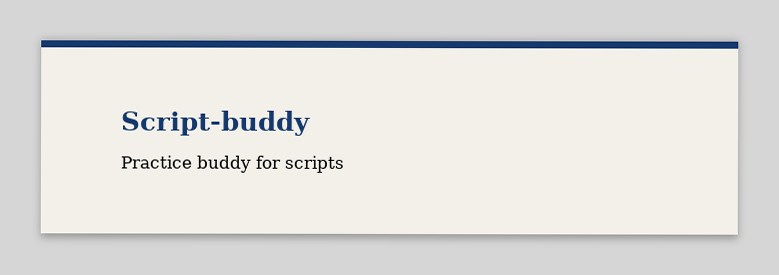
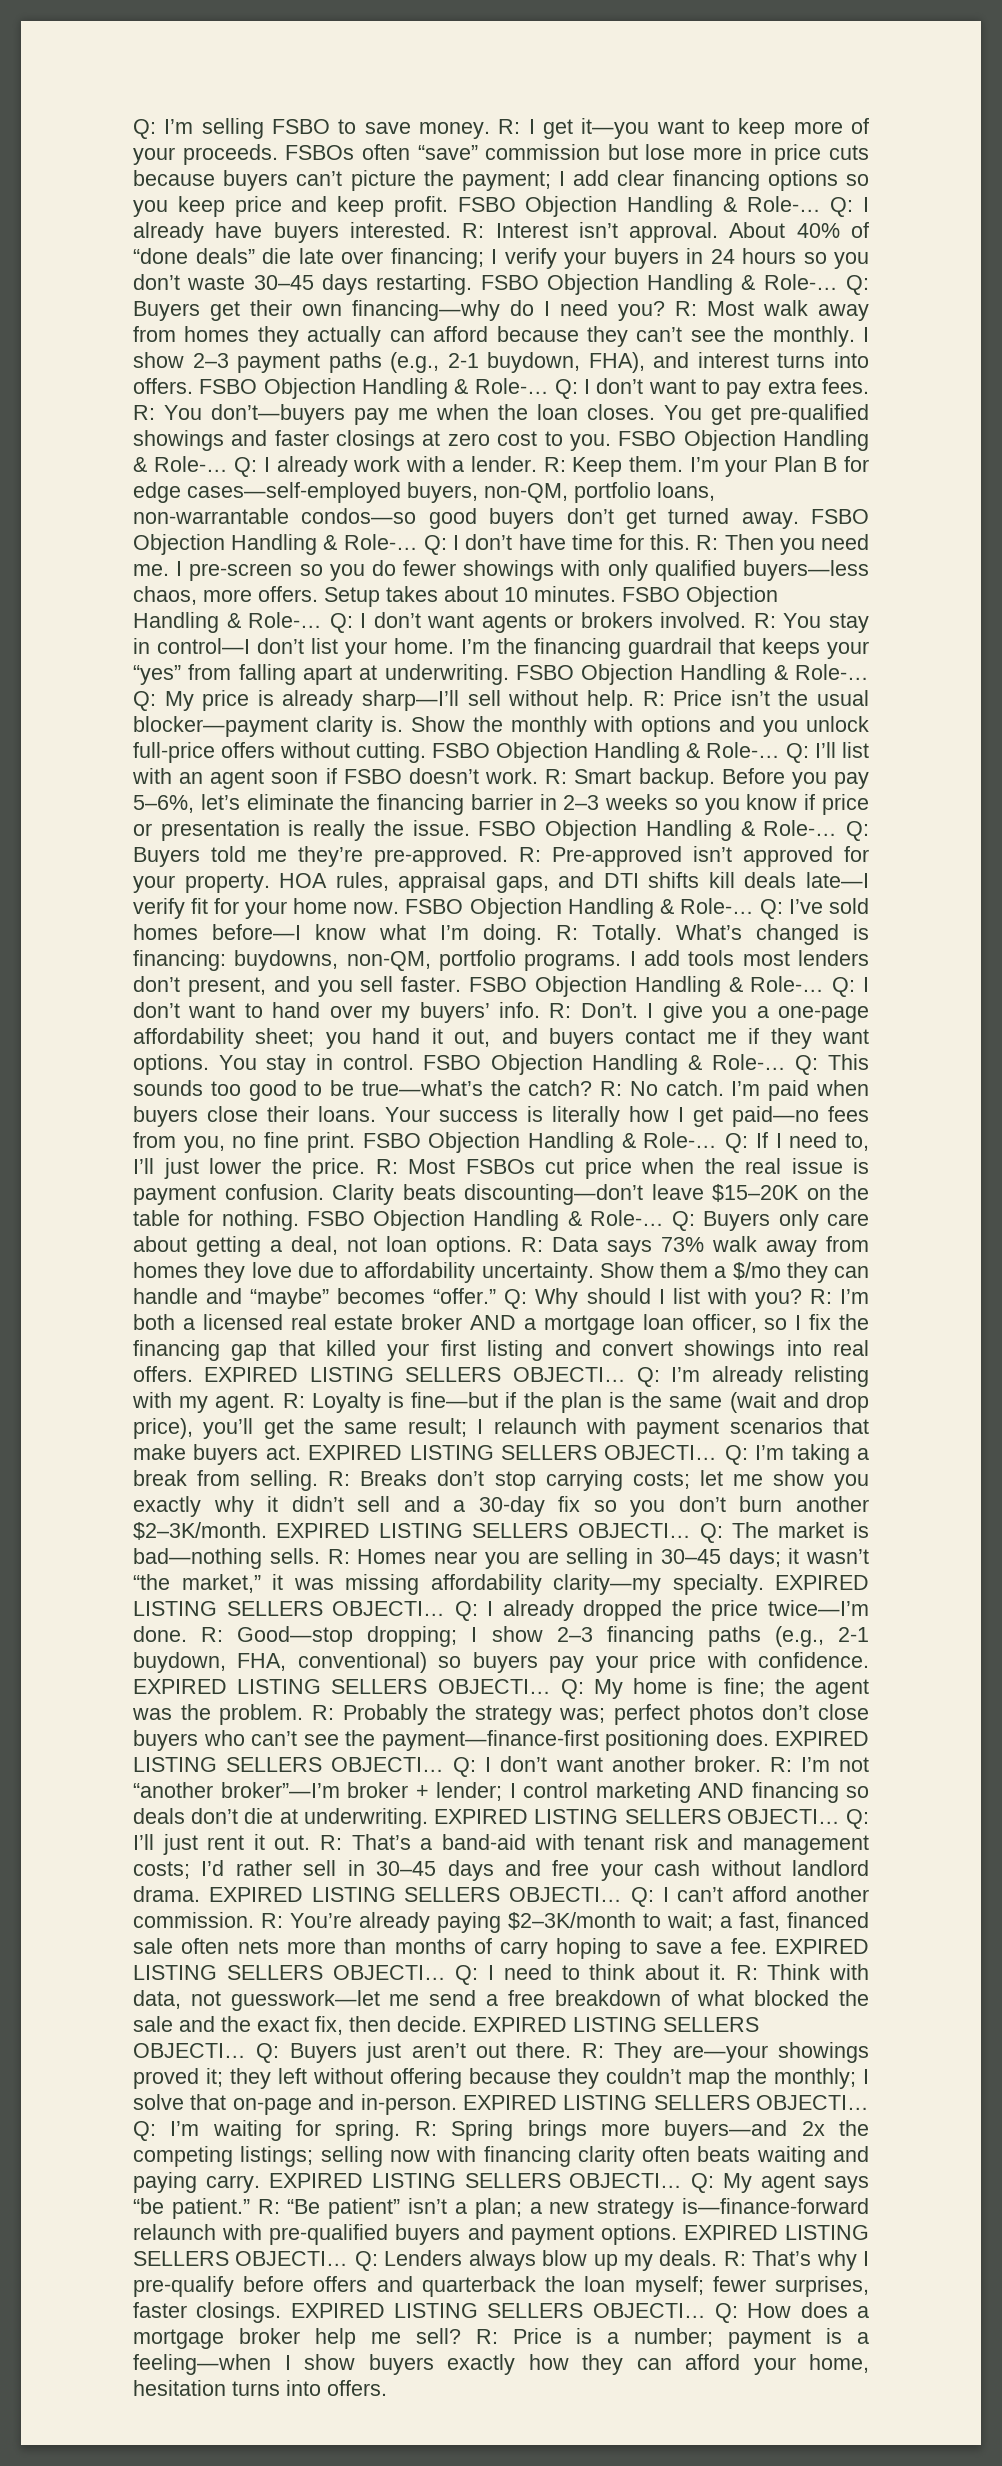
[121,110,311,136] [120,155,344,173] Script-buddy // Practice buddy for scripts -> [133,118,870,139] [133,144,869,165] [133,170,869,191] [133,196,869,217] [133,222,869,243] [133,248,869,269] [133,274,869,295] [133,300,869,321] [133,326,869,347] [133,352,869,373] [133,378,869,399] [133,404,869,425] [133,430,870,451] [133,456,869,477] [133,482,715,503] [133,508,869,529] [133,534,869,555] [133,560,869,581] [133,586,778,607] [133,612,870,633] [133,638,869,659] [133,664,869,685] [133,690,870,711] [133,716,869,737] [133,742,869,763] [132,768,869,789] [133,794,869,815] [133,820,870,841] [133,846,869,867] [133,872,869,893] [133,898,870,919] [133,924,869,945] [133,950,869,971] [133,976,870,997] [133,1002,870,1023] [133,1028,869,1049] [133,1054,869,1075] [133,1080,869,1101] [133,1106,869,1127] [133,1132,869,1153] [133,1158,869,1179] [133,1184,869,1205] [133,1210,869,1231] [133,1236,869,1257] [133,1262,869,1283] [133,1288,870,1309] [133,1314,869,1335] [133,1340,870,1361] [133,1366,869,1387] [132,1392,870,1413] [133,1418,870,1439] [133,1444,869,1465] [133,1470,870,1491] [133,1496,870,1517] [133,1522,869,1543] [133,1548,869,1569] [133,1574,869,1595] [133,1600,869,1621] [133,1626,870,1647] [133,1652,870,1673] [133,1678,870,1699] [132,1704,869,1725] [133,1730,869,1751] [133,1756,869,1777] [133,1782,869,1803] [133,1808,869,1829] [133,1834,870,1855] [133,1860,869,1881] [133,1886,870,1907] [133,1912,869,1933] [133,1938,869,1959] [133,1964,869,1985] [133,1990,870,2011] [133,2016,759,2035] [133,2042,869,2063] [133,2068,869,2089] [133,2094,869,2115] [133,2120,870,2141] [133,2146,869,2167] [133,2172,870,2193] [133,2198,869,2219] [133,2224,869,2245] [133,2250,869,2271] [133,2276,869,2297] [133,2302,870,2323] [133,2328,869,2349] [133,2354,869,2375] [133,2380,387,2396] Q: I’m selling FSBO to save money. R: I get it—you want to keep more of your proceeds. FSBOs often “save” commission but lose more in price cuts because buyers can’t picture the payment; I add clear financing options so you keep price and keep profit. FSBO Objection Handling & Role-… Q: I already have buyers interested. R: Interest isn’t approval. About 40% of “done deals” die late over financing; I verify your buyers in 24 hours so you don’t waste 30–45 days restarting. FSBO Objection Handling & Role-… Q: Buyers get their own financing—why do I need you? R: Most walk away from homes they actually can afford because they can’t see the monthly. I show 2–3 payment paths (e.g., 2-1 buydown, FHA), and interest turns into offers. FSBO Objection Handling & Role-… Q: I don’t want to pay extra fees. R: You don’t—buyers pay me when the loan closes. You get pre-qualified showings and faster closings at zero cost to you. FSBO Objection Handling & Role-… Q: I already work with a lender. R: Keep them. I’m your Plan B for edge cases—self-employed buyers, non-QM, portfolio loans, non-warrantable condos—so good buyers don’t get turned away. FSBO Objection Handling & Role-… Q: I don’t have time for this. R: Then you need me. I pre-screen so you do fewer showings with only qualified buyers—less chaos, more offers. Setup takes about 10 minutes. FSBO Objection Handling & Role-… Q: I don’t want agents or brokers involved. R: You stay in control—I don’t list your home. I’m the financing guardrail that keeps your “yes” from falling apart at underwriting. FSBO Objection Handling & Role-… Q: My price is already sharp—I’ll sell without help. R: Price isn’t the usual blocker—payment clarity is. Show the monthly with options and you unlock full-price offers without cutting. FSBO Objection Handling & Role-… Q: I’ll list with an agent soon if FSBO doesn’t work. R: Smart backup. Before you pay 5–6%, let’s eliminate the financing barrier in 2–3 weeks so you know if price or presentation is really the issue. FSBO Objection Handling & Role-… Q: Buyers told me they’re pre-approved. R: Pre-approved isn’t approved for your property. HOA rules, appraisal gaps, and DTI shifts kill deals late—I verify fit for your home now. FSBO Objection Handling & Role-… Q: I’ve sold homes before—I know what I’m doing. R: Totally. What’s changed is financing: buydowns, non-QM, portfolio programs. I add tools most lenders don’t present, and you sell faster. FSBO Objection Handling & Role-… Q: I don’t want to hand over my buyers’ info. R: Don’t. I give you a one-page affordability sheet; you hand it out, and buyers contact me if they want options. You stay in control. FSBO Objection Handling & Role-… Q: This sounds too good to be true—what’s the catch? R: No catch. I’m paid when buyers close their loans. Your success is literally how I get paid—no fees from you, no fine print. FSBO Objection Handling & Role-… Q: If I need to, I’ll just lower the price. R: Most FSBOs cut price when the real issue is payment confusion. Clarity beats discounting—don’t leave $15–20K on the table for nothing. FSBO Objection Handling & Role-… Q: Buyers only care about getting a deal, not loan options. R: Data says 73% walk away from homes they love due to affordability uncertainty. Show them a $/mo they can handle and “maybe” becomes “offer.” Q: Why should I list with you? R: I’m both a licensed real estate broker AND a mortgage loan officer, so I fix the financing gap that killed your first listing and convert showings into real offers. EXPIRED LISTING SELLERS OBJECTI… Q: I’m already relisting with my agent. R: Loyalty is fine—but if the plan is the same (wait and drop price), you’ll get the same result; I relaunch with payment scenarios that make buyers act. EXPIRED LISTING SELLERS OBJECTI… Q: I’m taking a break from selling. R: Breaks don’t stop carrying costs; let me show you exactly why it didn’t sell and a 30-day fix so you don’t burn another $2–3K/month. EXPIRED LISTING SELLERS OBJECTI… Q: The market is bad—nothing sells. R: Homes near you are selling in 30–45 days; it wasn’t “the market,” it was missing affordability clarity—my specialty. EXPIRED LISTING SELLERS OBJECTI… Q: I already dropped the price twice—I’m done. R: Good—stop dropping; I show 2–3 financing paths (e.g., 2-1 buydown, FHA, conventional) so buyers pay your price with confidence. EXPIRED LISTING SELLERS OBJECTI… Q: My home is fine; the agent was the problem. R: Probably the strategy was; perfect photos don’t close buyers who can’t see the payment—finance-first positioning does. EXPIRED LISTING SELLERS OBJECTI… Q: I don’t want another broker. R: I’m not “another broker”—I’m broker + lender; I control marketing AND financing so deals don’t die at underwriting. EXPIRED LISTING SELLERS OBJECTI… Q: I’ll just rent it out. R: That’s a band-aid with tenant risk and management costs; I’d rather sell in 30–45 days and free your cash without landlord drama. EXPIRED LISTING SELLERS OBJECTI… Q: I can’t afford another commission. R: You’re already paying $2–3K/month to wait; a fast, financed sale often nets more than months of carry hoping to save a fee. EXPIRED LISTING SELLERS OBJECTI… Q: I need to think about it. R: Think with data, not guesswork—let me send a free breakdown of what blocked the sale and the exact fix, then decide. EXPIRED LISTING SELLERS OBJECTI… Q: Buyers just aren’t out there. R: They are—your showings proved it; they left without offering because they couldn’t map the monthly; I solve that on-page and in-person. EXPIRED LISTING SELLERS OBJECTI… Q: I’m waiting for spring. R: Spring brings more buyers—and 2x the competing listings; selling now with financing clarity often beats waiting and paying carry. EXPIRED LISTING SELLERS OBJECTI… Q: My agent says “be patient.” R: “Be patient” isn’t a plan; a new strategy is—finance-forward relaunch with pre-qualified buyers and payment options. EXPIRED LISTING SELLERS OBJECTI… Q: Lenders always blow up my deals. R: That’s why I pre-qualify before offers and quarterback the loan myself; fewer surprises, faster closings. EXPIRED LISTING SELLERS OBJECTI… Q: How does a mortgage broker help me sell? R: Price is a number; payment is a feeling—when I show buyers exactly how they can afford your home, hesitation turns into offers.

